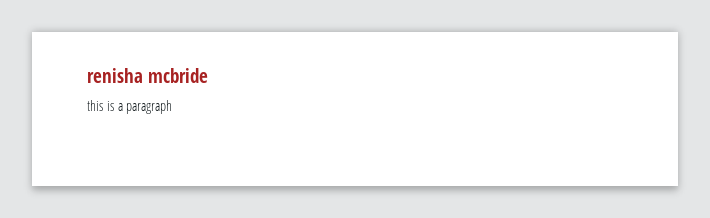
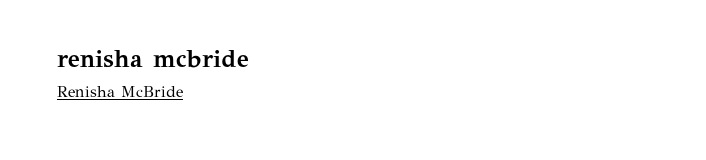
[87,100,173,114] this is a paragraph -> [57,86,183,97] Renisha McBride

